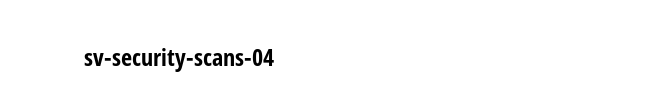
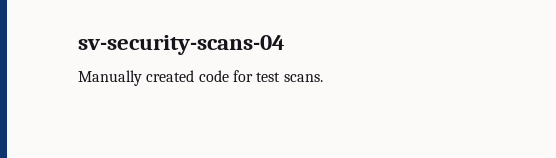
(274, 60) none -> [78,70,323,86] // Manually created code for test scans.

